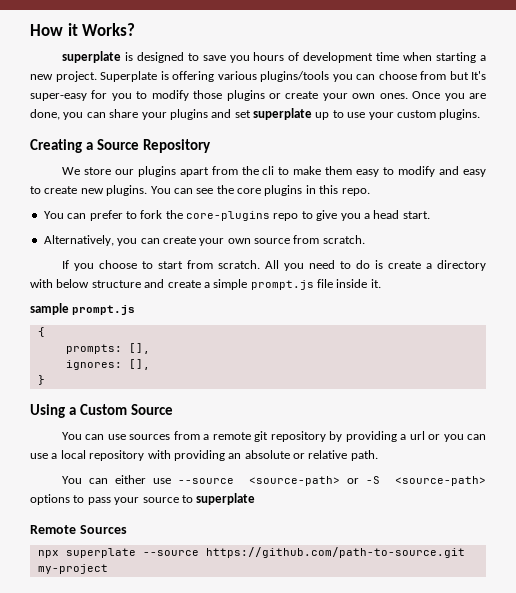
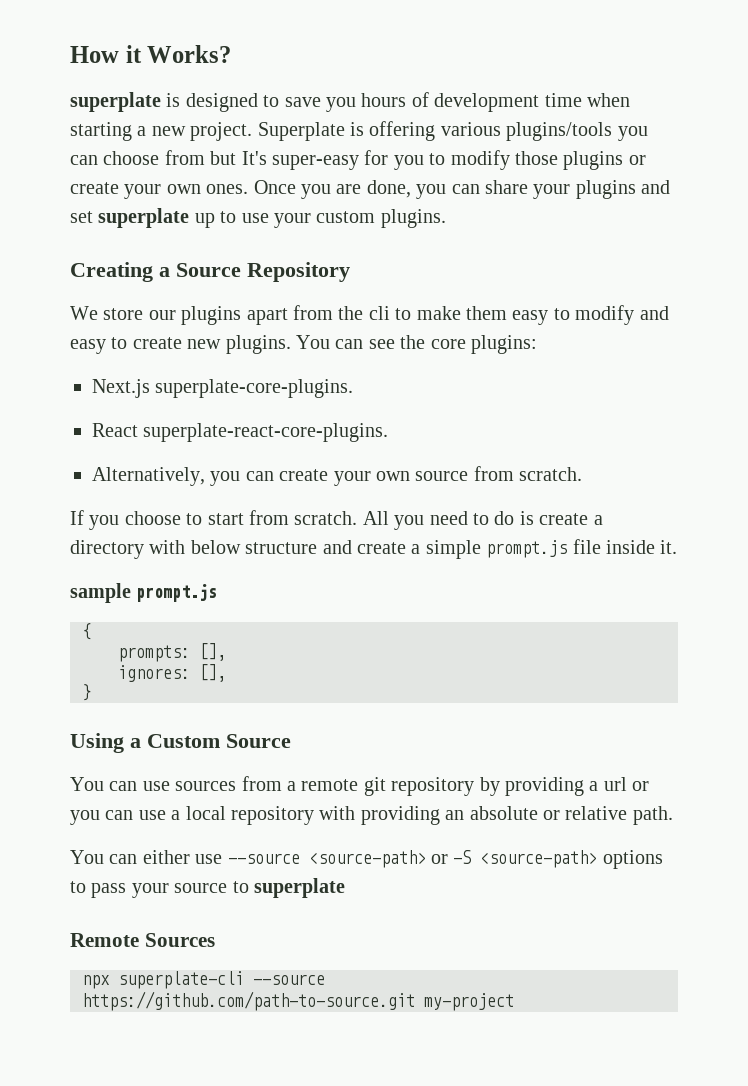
[264,185,370,196] [43,210,430,221] plugins in this repo. // You can prefer to fork the core-plugins repo to give you a head start. -> [470,335,537,354] [92,379,354,398] [92,423,389,442] plugins: // Next.js superplate-core-plugins. // React superplate-react-core-plugins.
[65,548,136,558] superplate -> [118,971,244,989] superplate-cli

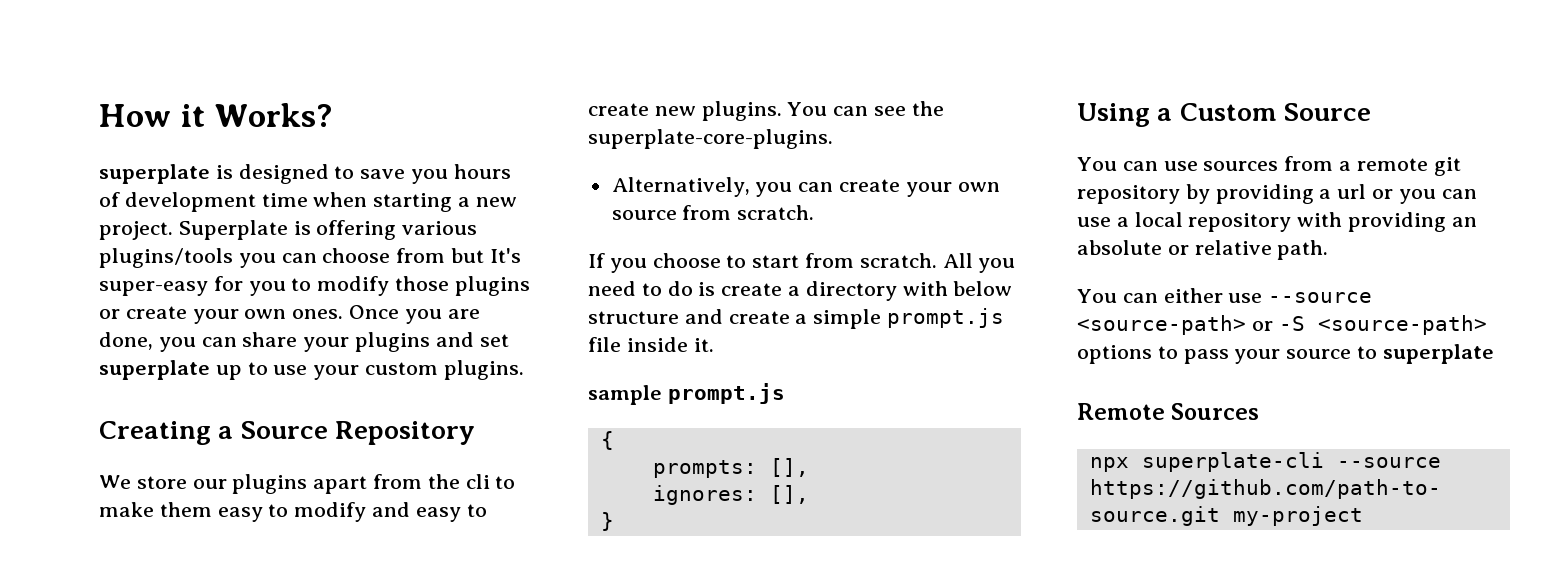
[430,335,537,354] [92,379,150,398] core plugins: // Next.js -> (944, 108) none
[92,423,389,442] // React superplate-react-core-plugins. -> (833, 139) none

